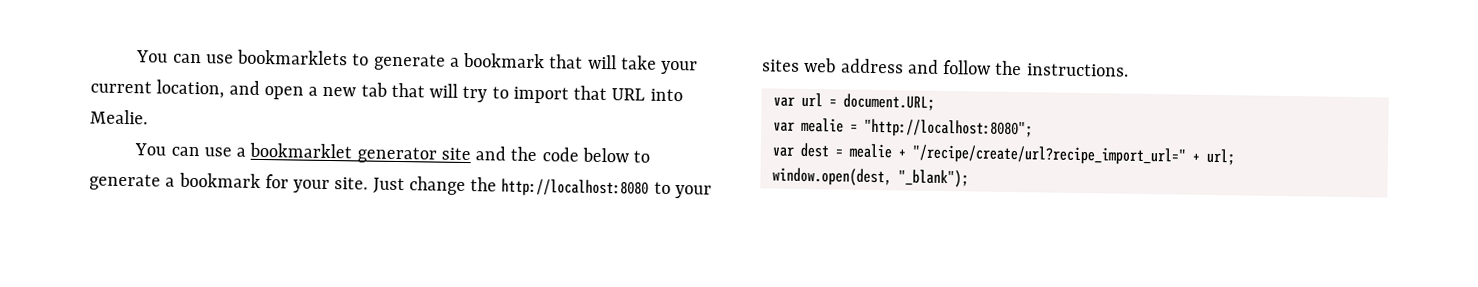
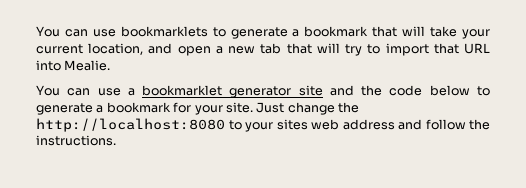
[772,92,935,111] [772,117,1033,139] [771,142,1235,166] [771,167,969,188] // var url = document.URL; // var mealie = "http://localhost:8080"; // var dest = mealie + "/recipe/create/url?recipe_import_url=" + url; // window.open(dest, "_blank"); -> (116, 140) none

